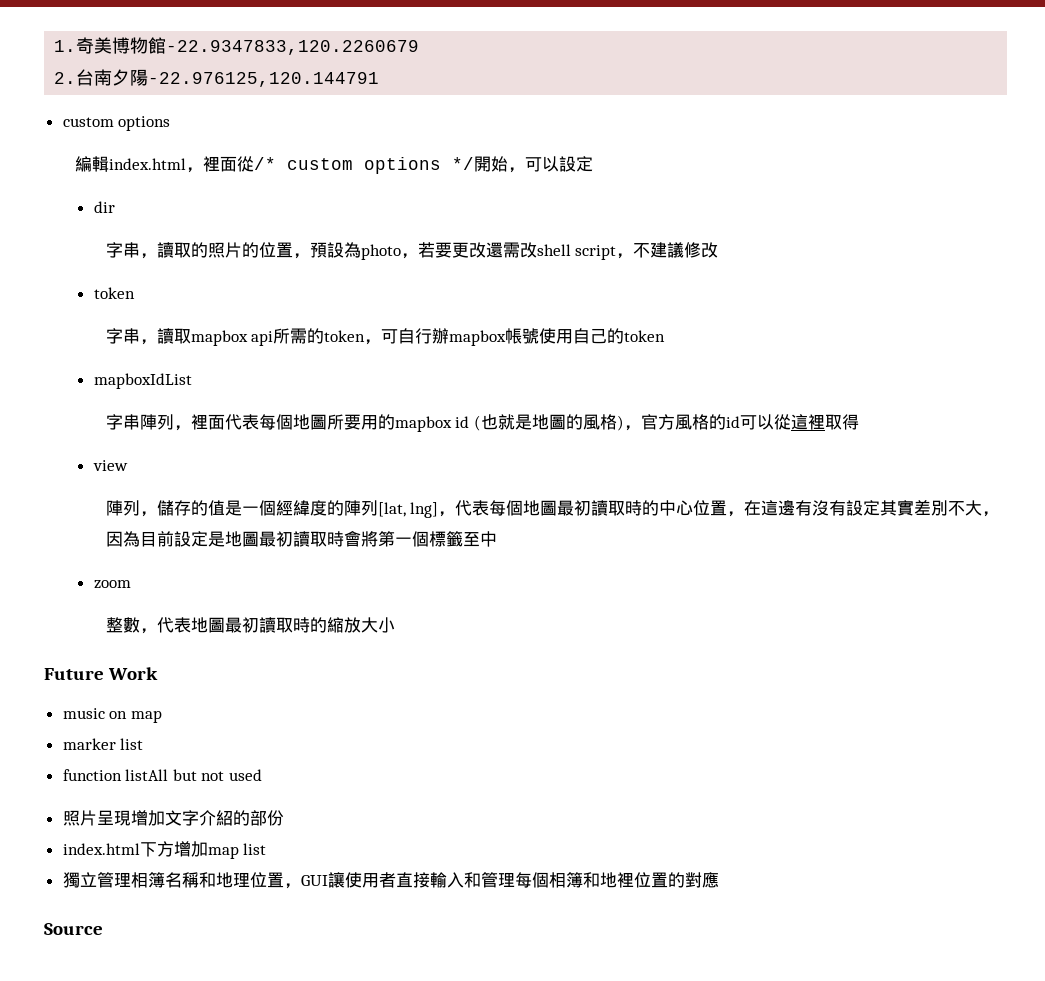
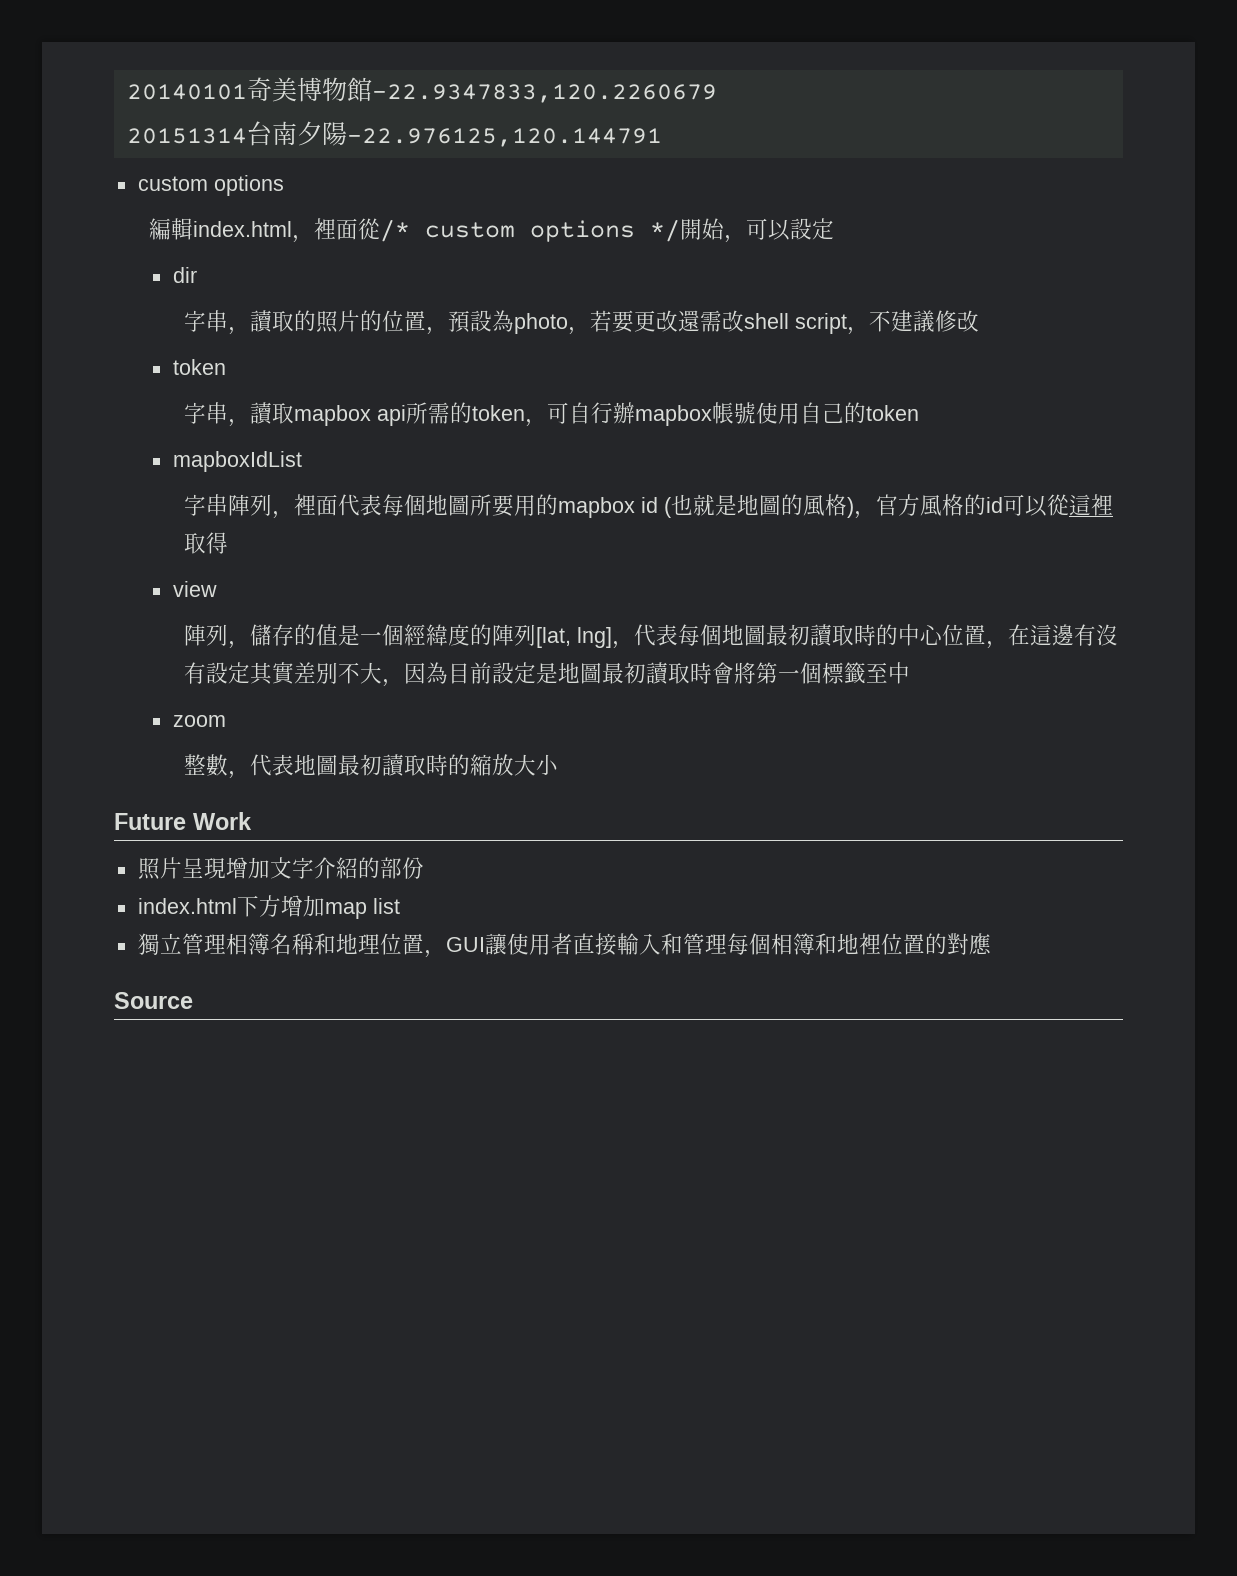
[54,40,77,52] 1. -> [126,84,247,100] 20140101
[54,72,77,84] 2. -> [126,128,247,144] 20151314
[62,708,162,723] [62,738,144,750] [62,769,263,781] // music on map // marker list // function listAll but not used -> (252, 821) none

